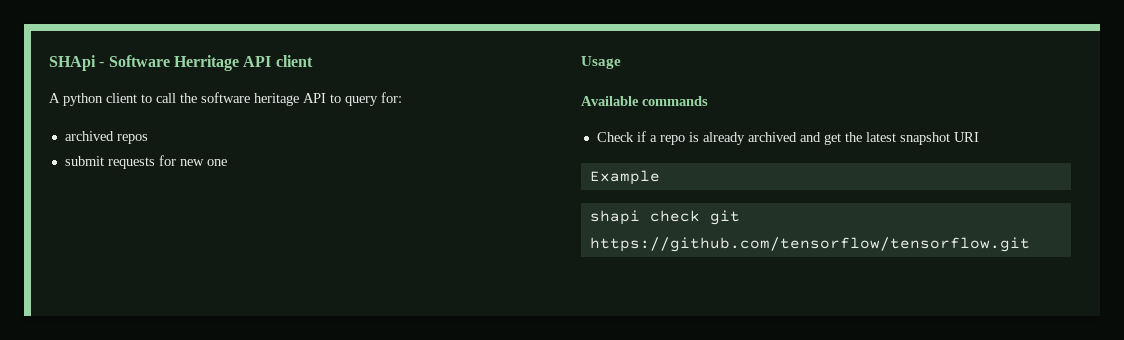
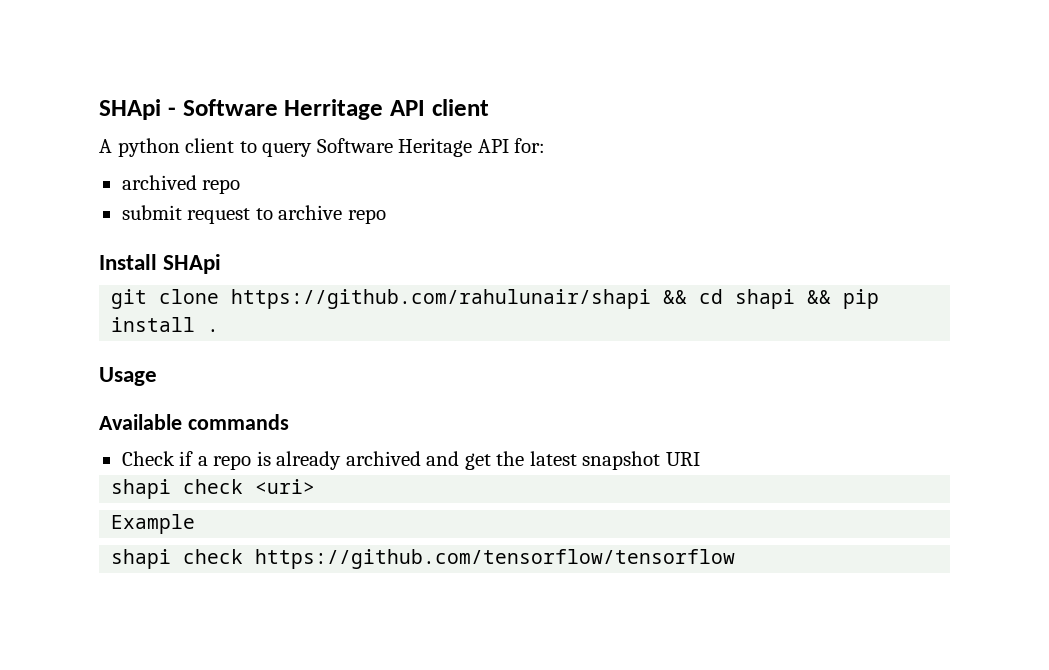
[156,92,378,106] call the software heritage API to query -> [262,138,509,157] query Software Heritage API
[116,134,148,144] repos -> [202,179,241,194] repo
[107,155,227,169] requests for new one -> [187,205,386,224] [99,254,222,274] [111,289,880,309] [111,317,220,332] request to archive repo // Install SHApi // git clone https://github.com/rahulunair/shapi && cd shapi && pip install .
(979, 137) none -> [111,479,316,499] // shapi check <uri>
[709,210,740,225] [589,237,1030,252] git https://github.com/tensorflow/tensorflow.git -> [255,549,736,569] https://github.com/tensorflow/tensorflow

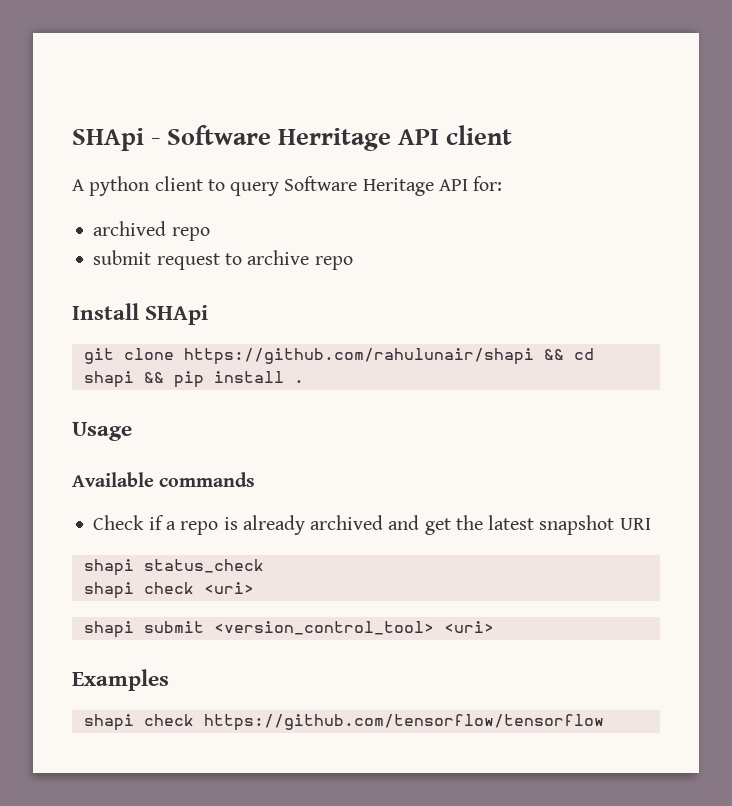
(700, 459) none -> [83,559,264,576] // shapi status_check
[111,514,196,534] Example -> [83,621,494,638] [72,669,169,691] shapi submit <version_control_tool> <uri> // Examples

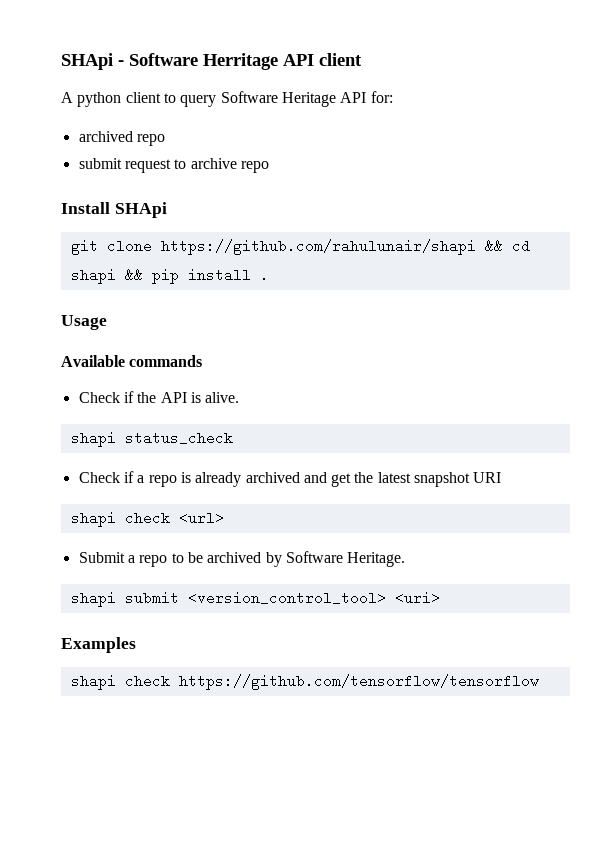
(256, 479) none -> [78,391,240,403] [70,431,233,447] // Check if the API is alive. // shapi status_check
[143,559,264,573] [83,582,254,599] status_check // shapi check <uri> -> [124,511,224,525] [78,551,406,567] check <url> // Submit a repo to be archived by Software Heritage.

